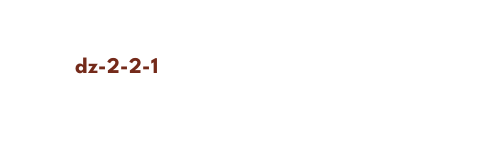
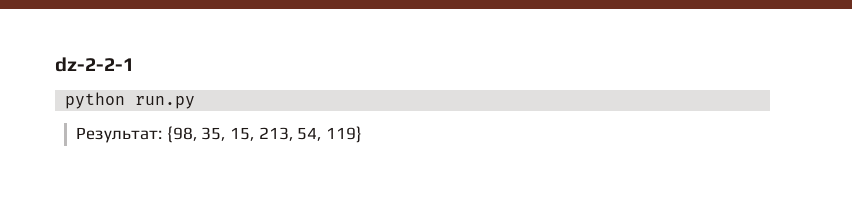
(158, 65) none -> [65,92,196,109] [76,126,362,143] // python run.py // Результат: {98, 35, 15, 213, 54, 119}

